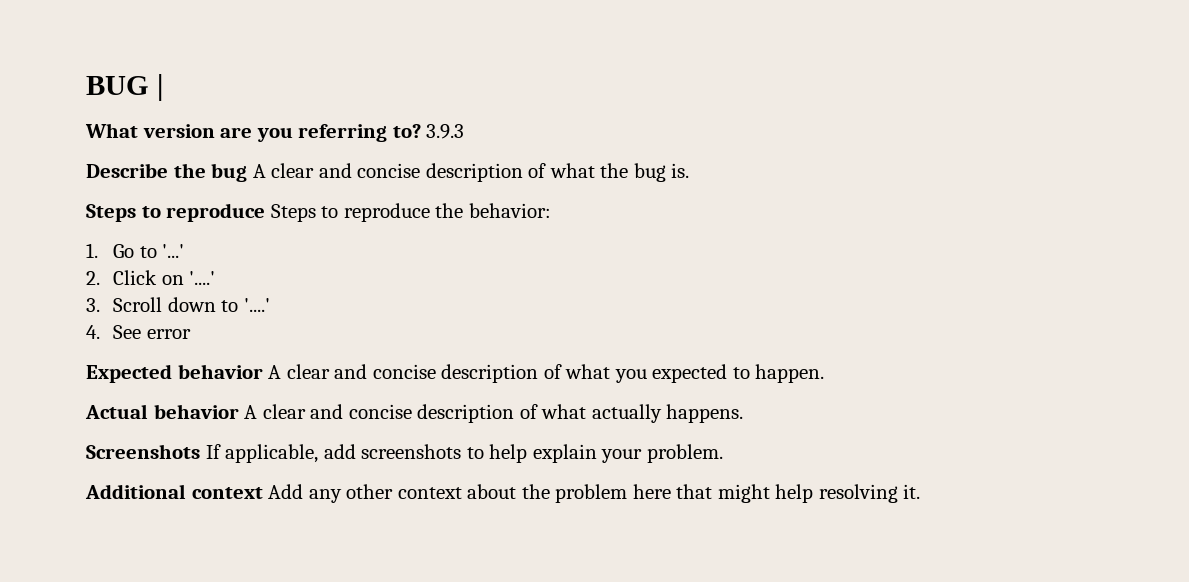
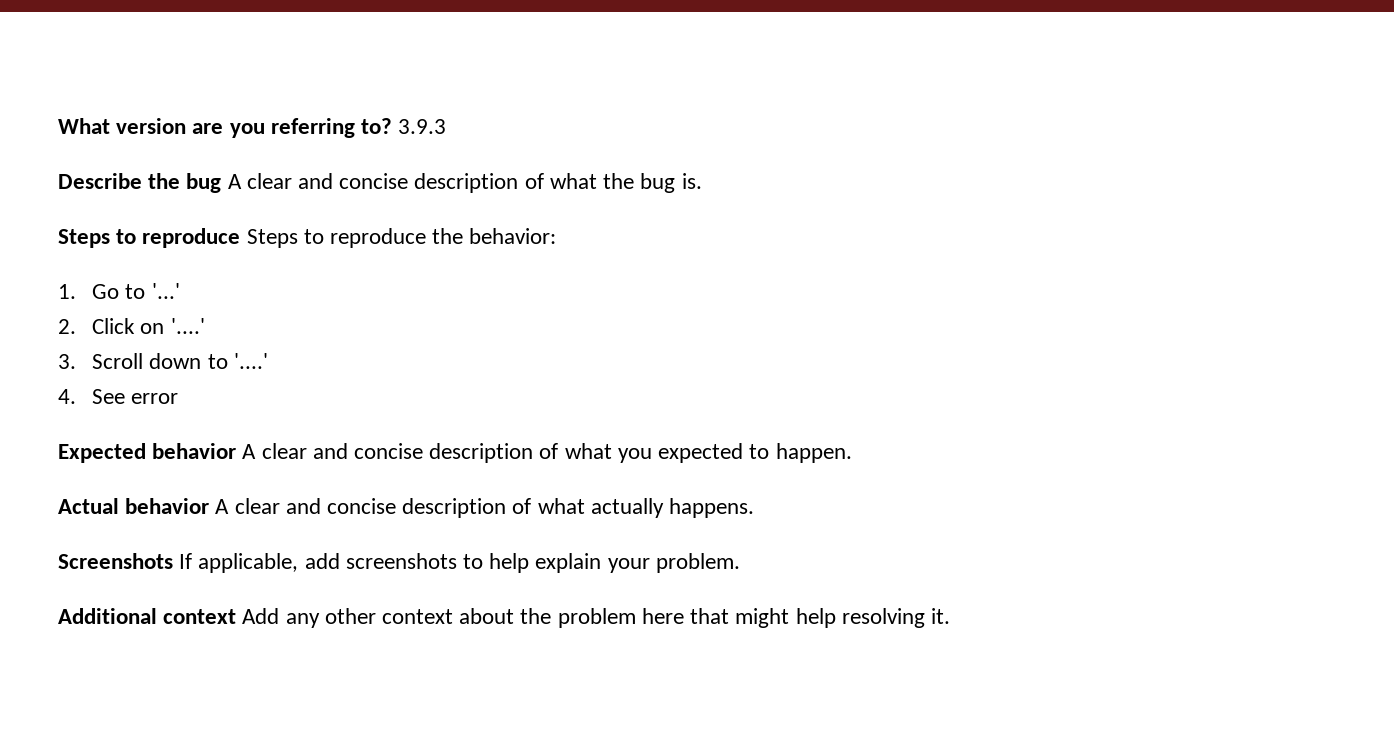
[86,74,163,101] BUG | // -> (58, 126) none

